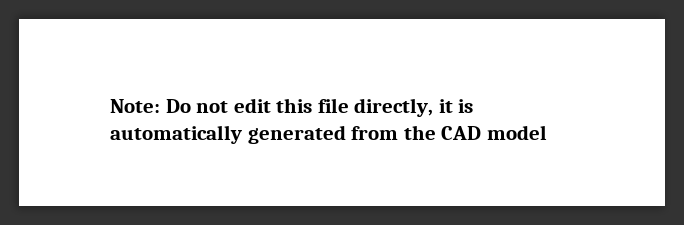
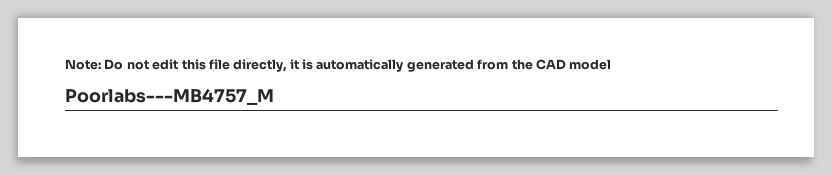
(547, 132) none -> [65,88,274,105] // Poorlabs---MB4757_M

